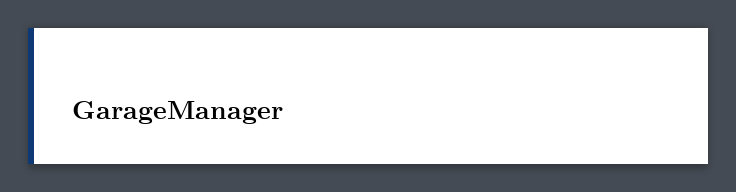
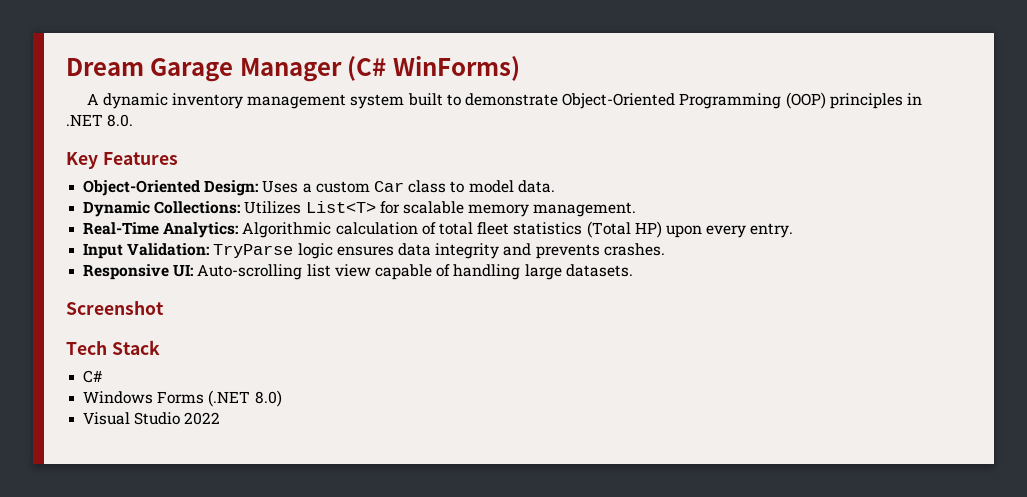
[72,101,283,124] GarageManager -> [66,56,520,82] [86,92,922,109] [66,114,134,127] [66,152,178,169] [83,180,555,196] [83,201,637,217] [83,221,794,238] [83,243,665,259] [83,264,633,280] [66,301,164,315] [66,340,160,355] [83,370,103,383] [83,390,282,407] [83,412,221,425] Dream Garage Manager (C# WinForms) // A dynamic inventory management system built to demonstrate Object-Oriented Programming (OOP) principles in .NET 8.0. // Key Features // Object-Oriented Design: Uses a custom Car class to model data. // Dynamic Collections: Utilizes List<T> for scalable memory management. // Real-Time Analytics: Algorithmic calculation of total fleet statistics (Total HP) upon every entry. // Input Validation: TryParse logic ensures data integrity and prevents crashes. // Responsive UI: Auto-scrolling list view capable of handling large datasets. // Screenshot // Tech Stack // C# // Windows Forms (.NET 8.0) // Visual Studio 2022

